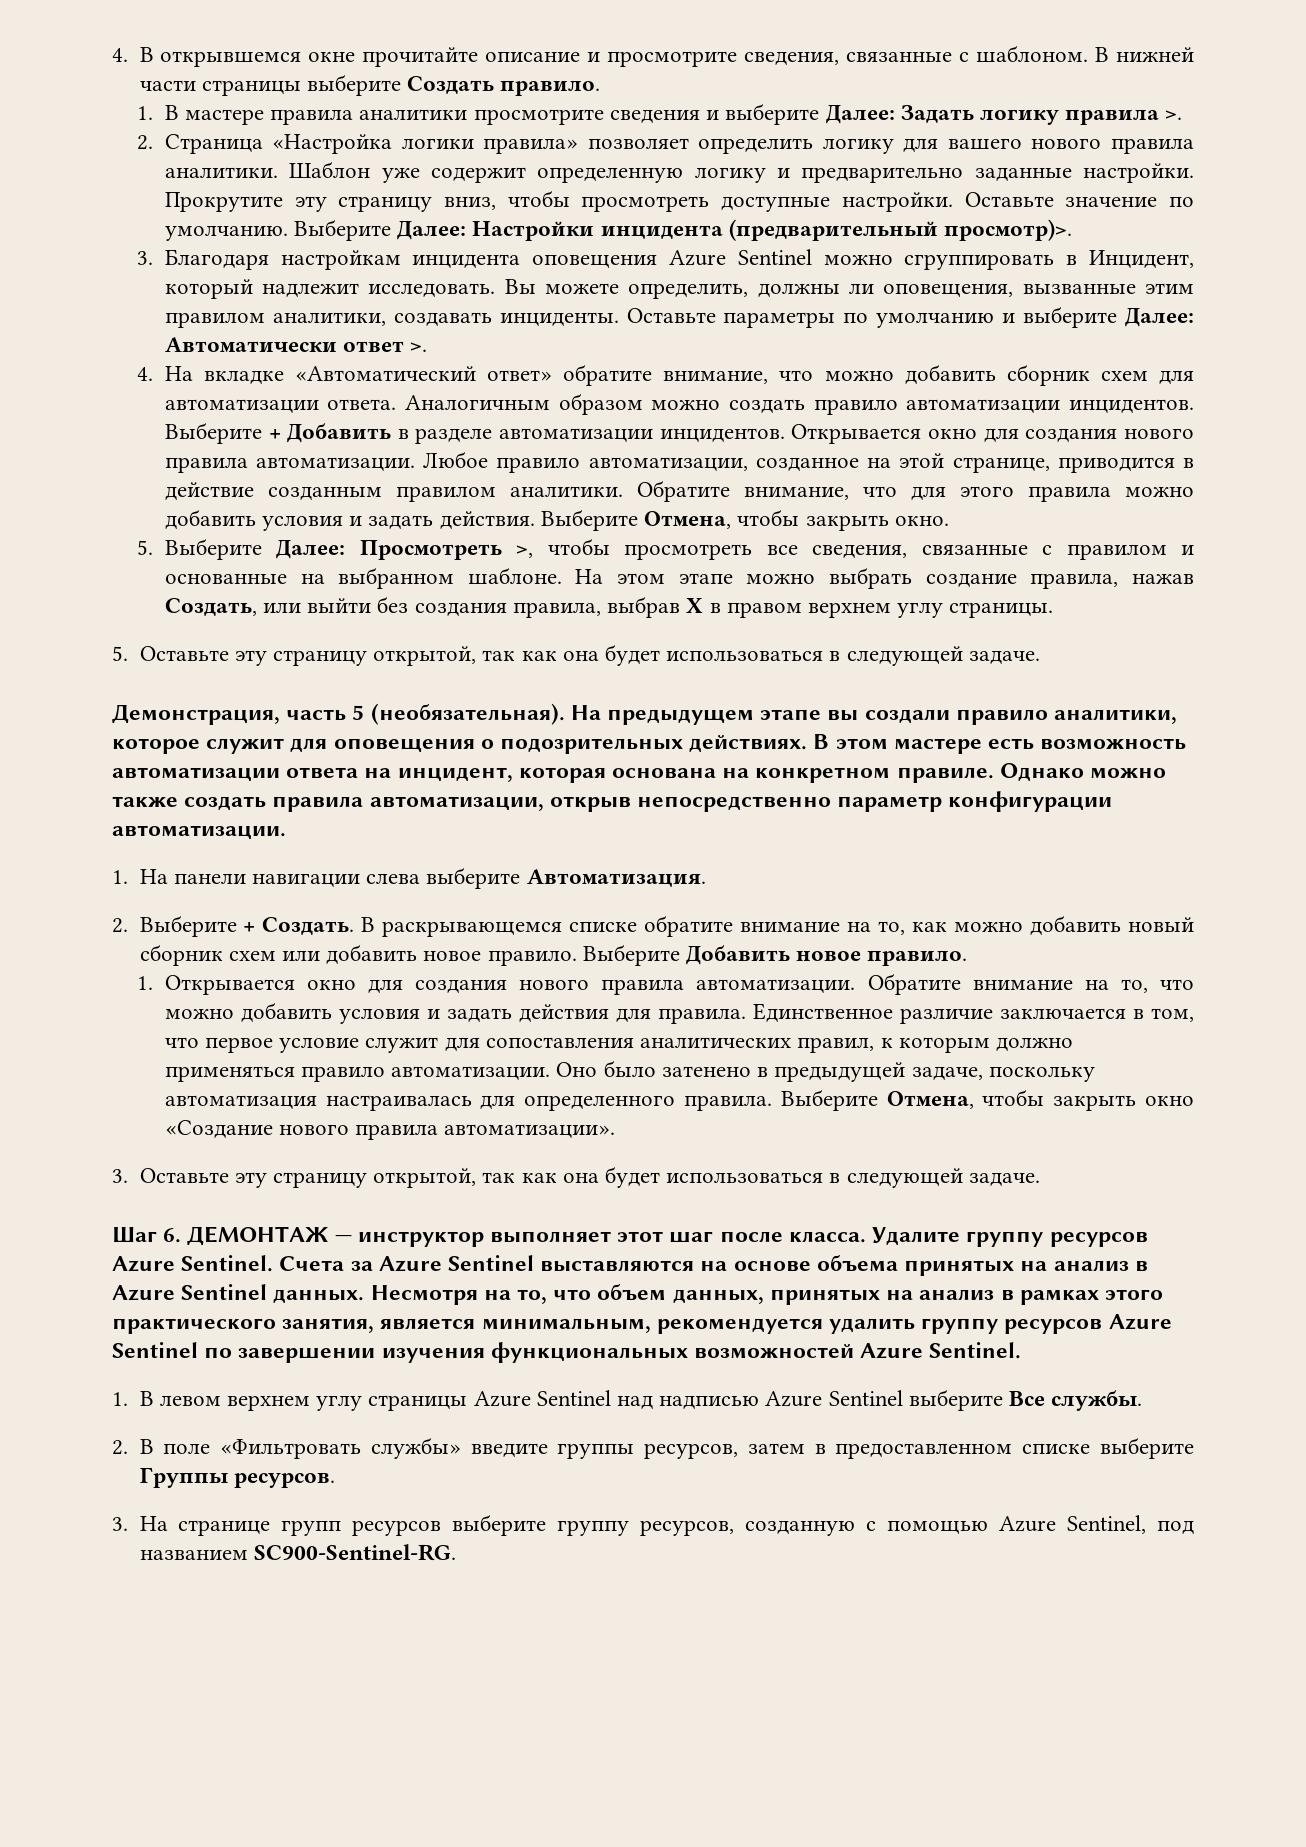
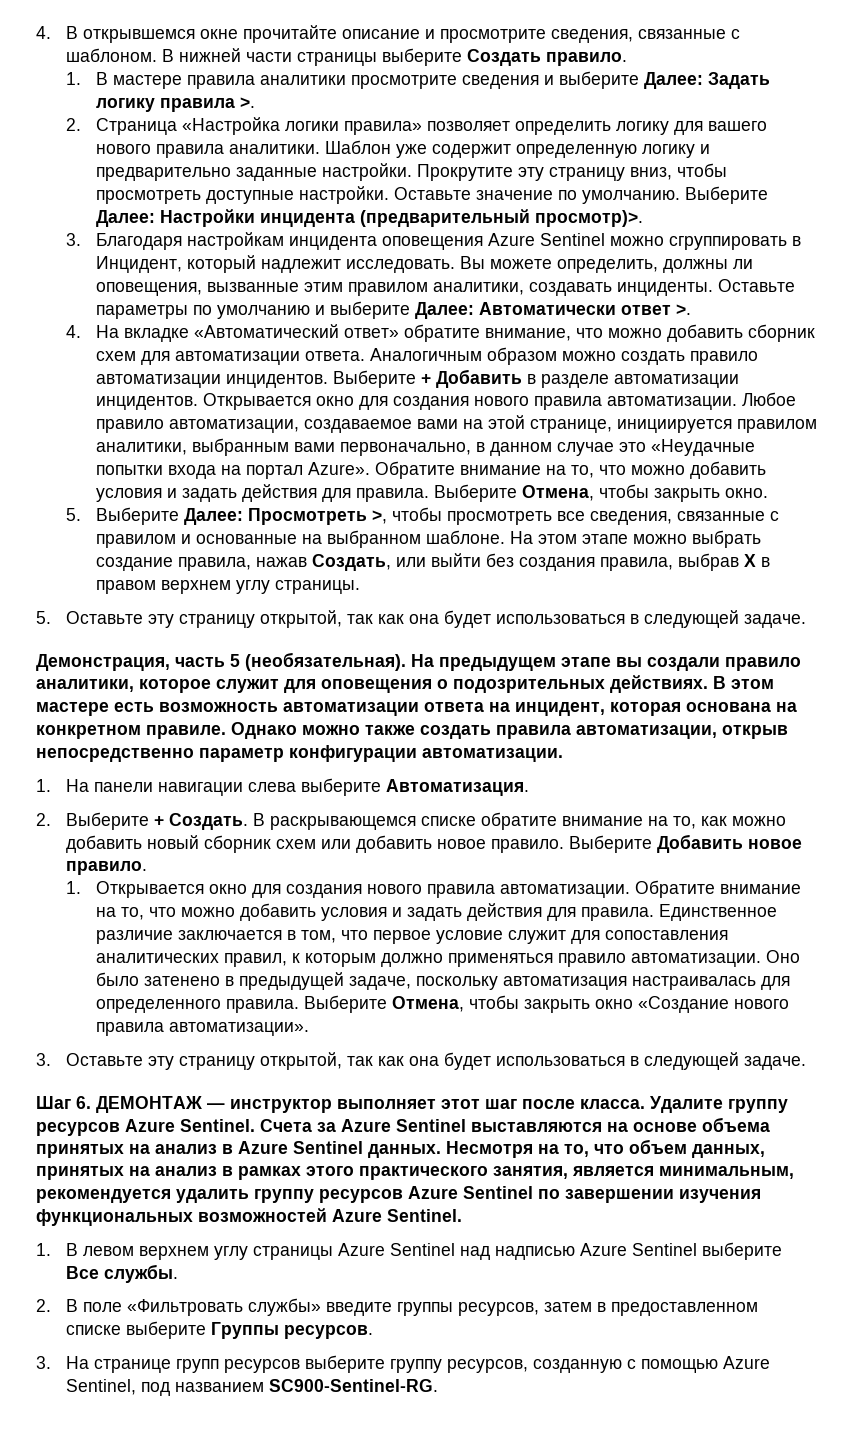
[755,457,859,472] созданное -> [304,419,459,433] создаваемое вами
[1057,457,1194,473] [164,480,1194,502] [164,509,535,531] приводится в действие созданным правилом аналитики. Обратите внимание, что для этого правила можно добавить условия и задать действия. -> [617,419,818,433] [96,438,756,456] [96,461,767,479] [96,484,430,502] инициируется правилом аналитики, выбранным вами первоначально, в данном случае это «Неудачные попытки входа на портал Azure». Обратите внимание на то, что можно добавить условия и задать действия для правила.

